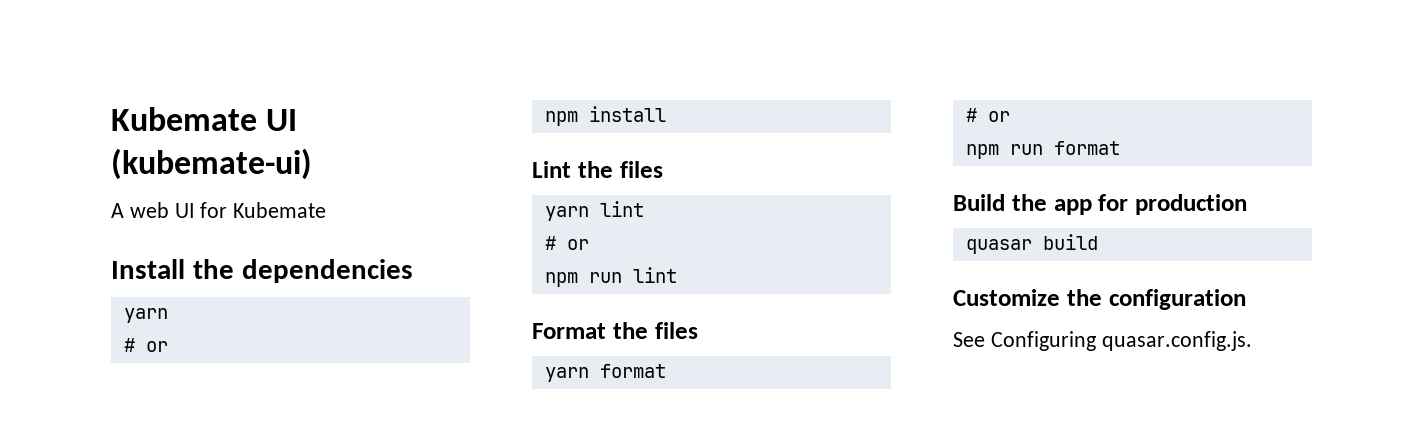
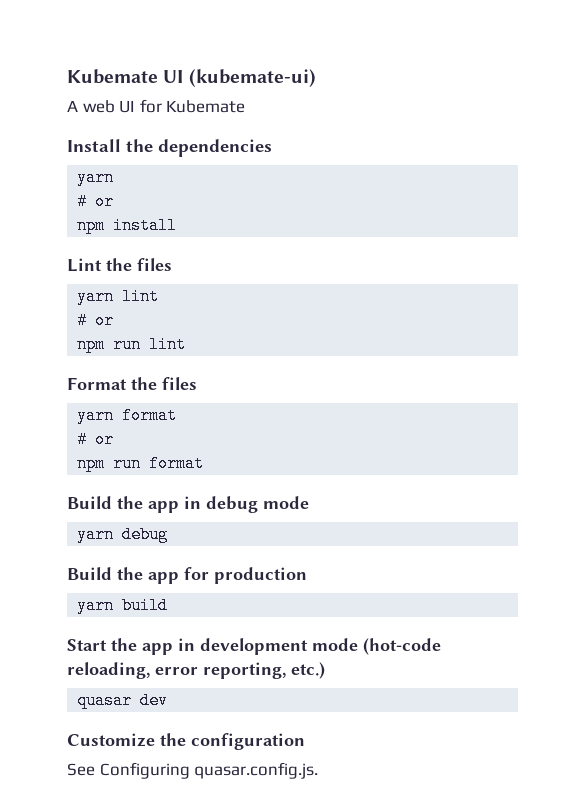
(1120, 148) none -> [67,496,309,513] [77,526,169,543] // Build the app in debug mode // yarn debug
(1247, 204) none -> [77,597,169,614] [67,638,441,655] [67,662,325,679] // yarn build // Start the app in development mode (hot-code reloading, error reporting, etc.)
[1042,234,1098,250] build -> [140,692,169,709] dev

